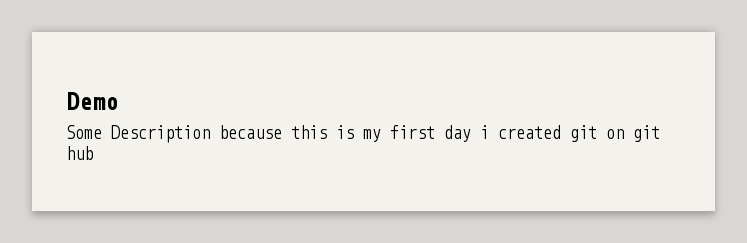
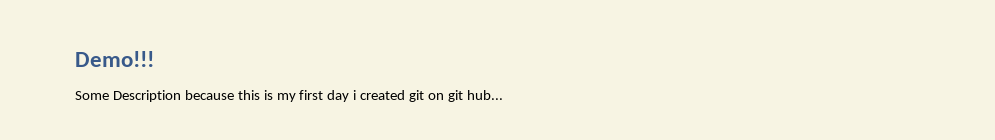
[66,92,118,110] Demo -> [75,51,154,67] Demo!!!
[66,146,93,160] hub -> [466,90,503,100] hub...

